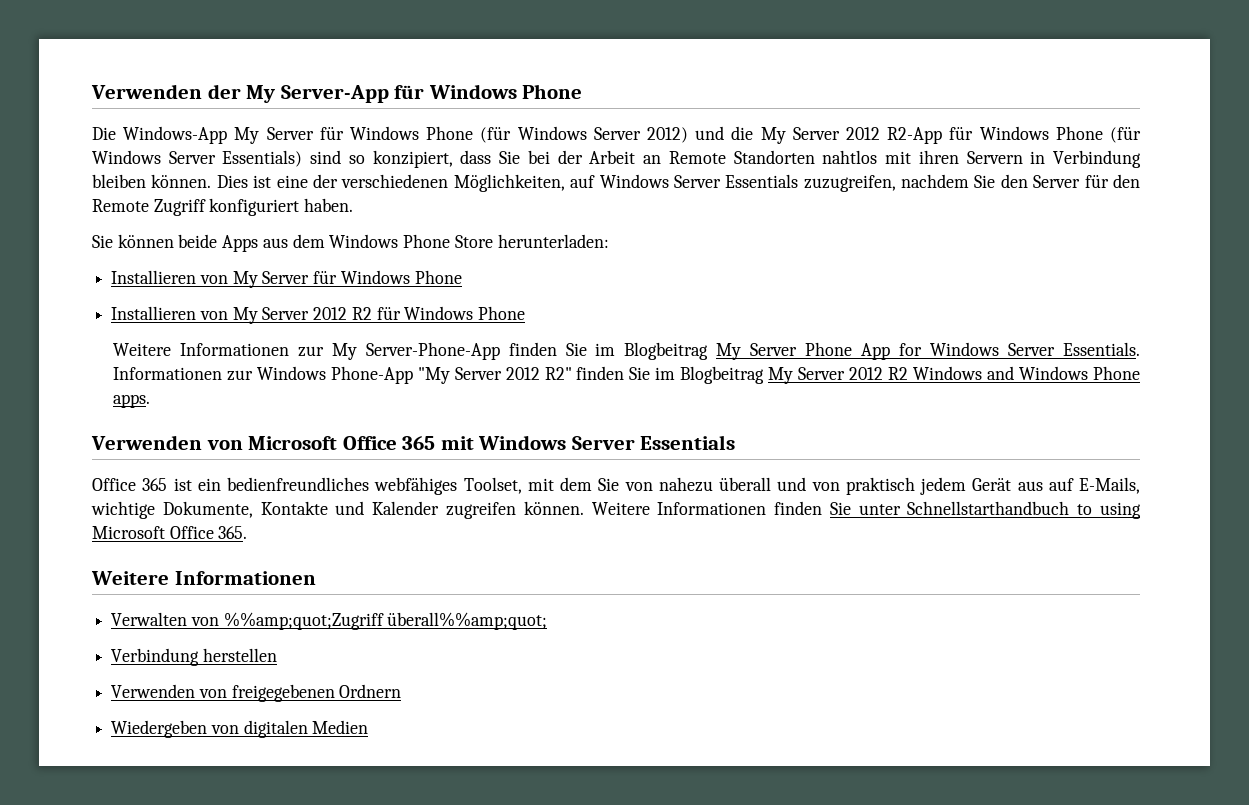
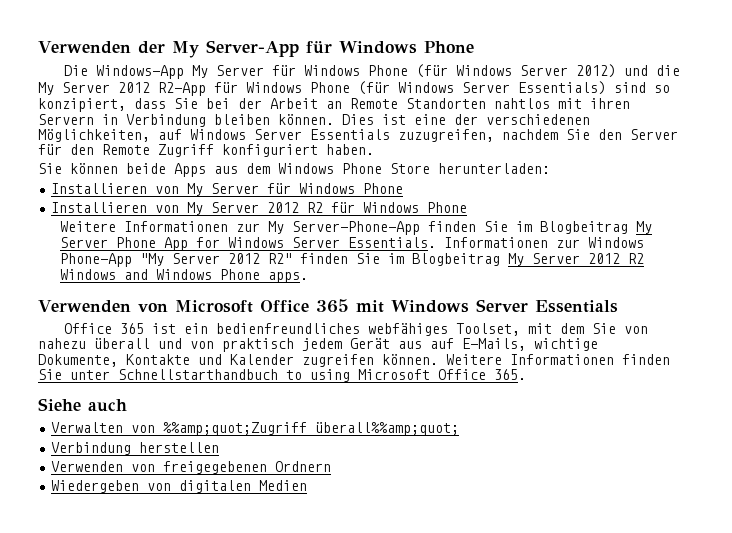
[91,571,316,585] Weitere Informationen -> [38,398,127,412] Siehe auch

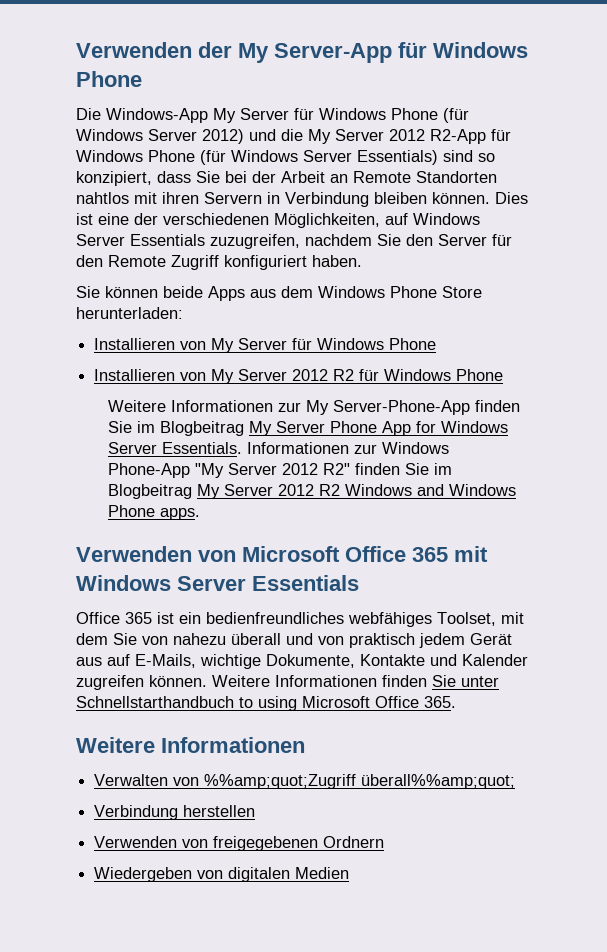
[38,398,127,412] Siehe auch -> [76,737,305,753] Weitere Informationen

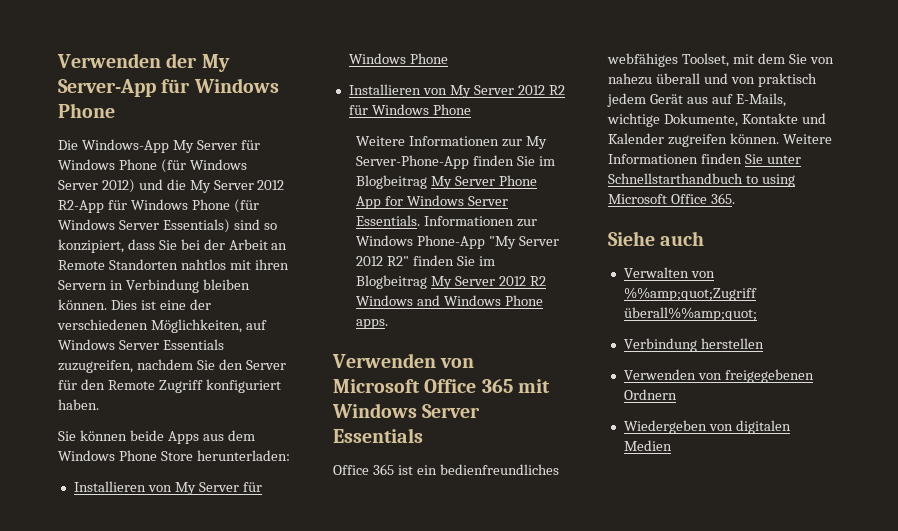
[76,737,305,753] Weitere Informationen -> [608,231,705,246] Siehe auch

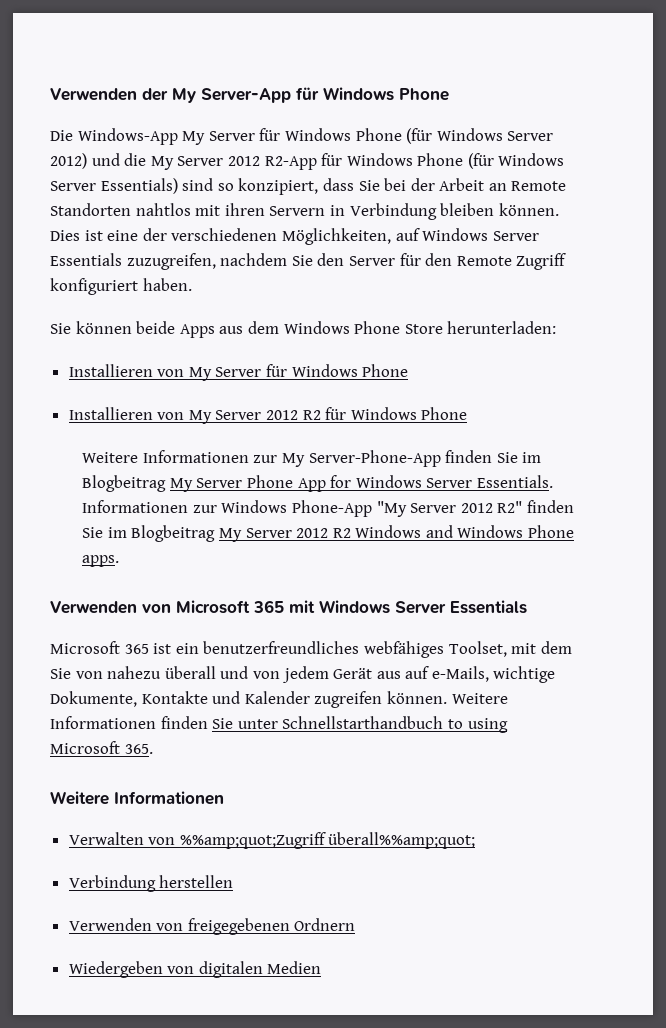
[424,379,477,393] Office -> (250, 607) none
[333,465,369,475] Office -> [50,641,120,654] Microsoft
[439,464,559,475] bedienfreundliches -> [203,641,360,654] benutzerfreundliches
[757,73,817,87] praktisch -> (280, 675) none
[735,93,786,107] E-Mails, -> [431,666,489,682] e-Mails,
[670,194,707,204] Office -> (120, 747) none
[608,231,705,246] Siehe auch -> [50,791,224,805] Weitere Informationen

